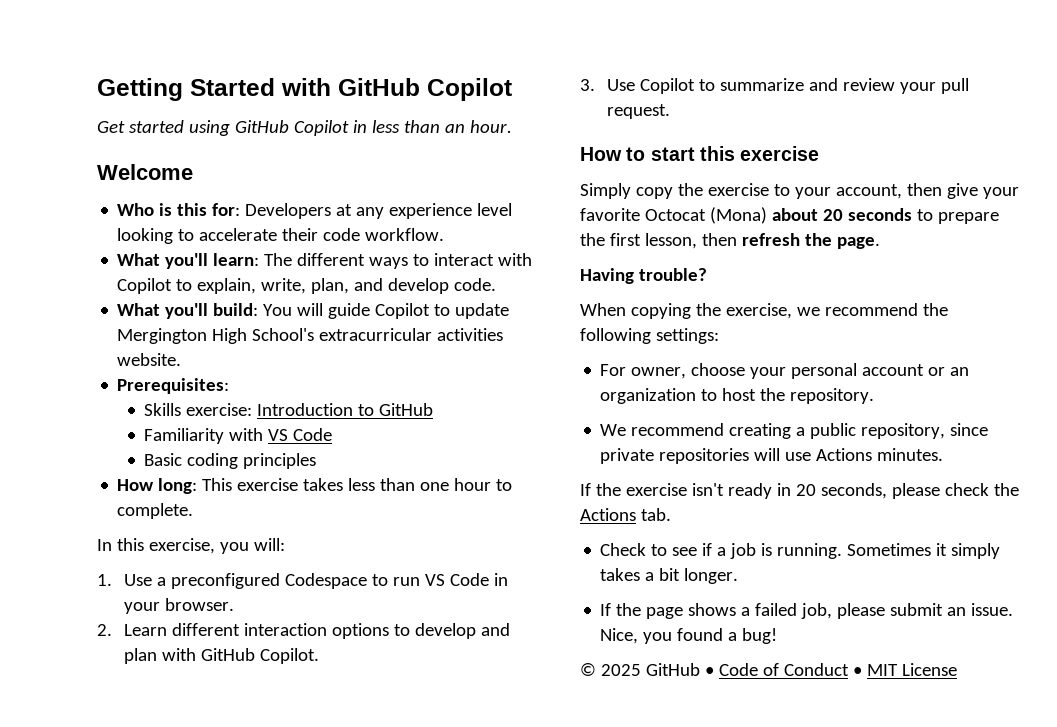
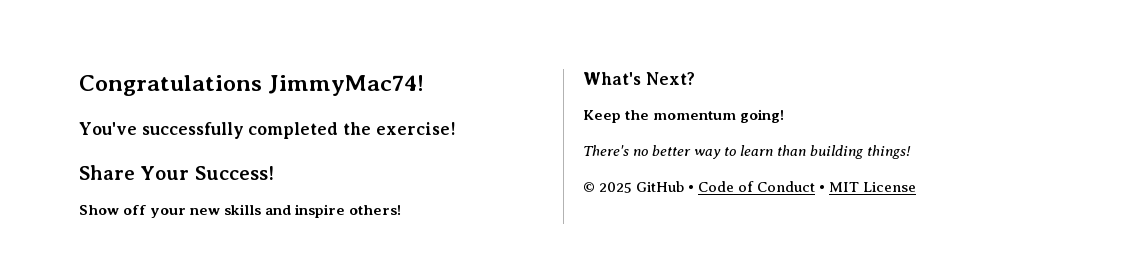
[97,78,512,101] [97,120,512,136] [97,164,193,180] [117,203,513,219] [117,228,445,244] [117,253,533,269] [117,278,497,294] [117,303,510,319] [117,328,504,344] [117,353,182,366] [117,378,230,394] [144,403,434,416] [144,428,333,444] [144,453,317,469] [117,478,513,494] [117,503,194,519] [97,538,285,554] [97,573,508,589] [124,598,235,614] [97,623,511,639] [124,648,320,664] [580,78,969,94] [607,104,671,119] [580,146,820,161] [580,183,1019,199] [580,207,999,224] [580,233,880,249] [580,268,707,284] [580,303,948,319] [580,328,719,344] [600,363,970,379] [600,388,875,404] [600,423,989,439] [600,448,944,464] [580,483,1019,499] [580,508,671,521] [600,543,1001,559] [600,568,739,584] [600,603,1014,619] [600,628,778,644] Getting Started with GitHub Copilot // Get started using GitHub Copilot in less than an hour. // Welcome // Who is this for: Developers at any experience level looking to accelerate their code workflow. // What you'll learn: The different ways to interact with Copilot to explain, write, plan, and develop code. // What you'll build: You will guide Copilot to update Mergington High School's extracurricular activities website. // Prerequisites: // Skills exercise: Introduction to GitHub // Familiarity with VS Code // Basic coding principles // How long: This exercise takes less than one hour to complete. // In this exercise, you will: // 1. Use a preconfigured Codespace to run VS Code in your browser. // 2. Learn different interaction options to develop and plan with GitHub Copilot. // 3. Use Copilot to summarize and review your pull request. // How to start this exercise // Simply copy the exercise to your account, then give your favorite Octocat (Mona) about 20 seconds to prepare the first lesson, then refresh the page. // Having trouble? // When copying the exercise, we recommend the following settings: // For owner, choose your personal account or an organization to host the repository. // We recommend creating a public repository, since private repositories will use Actions minutes. // If the exercise isn't ready in 20 seconds, please check the Actions tab. // Check to see if a job is running. Sometimes it simply takes a bit longer. // If the page shows a failed job, please submit an issue. Nice, you found a bug! -> [79,75,425,96] [79,122,456,139] [79,165,274,180] [79,204,402,218] [583,72,695,85] [583,109,785,123] [583,145,912,159] Congratulations JimmyMac74! // You've successfully completed the exercise! // Share Your Success! // Show off your new skills and inspire others! // What's Next? // Keep the momentum going! // There's no better way to learn than building things!

